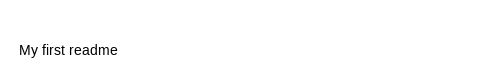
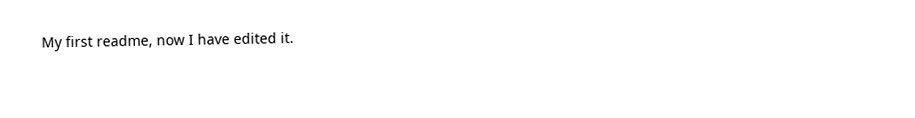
[69,44,118,55] readme -> [96,31,294,49] readme, now I have edited it.

